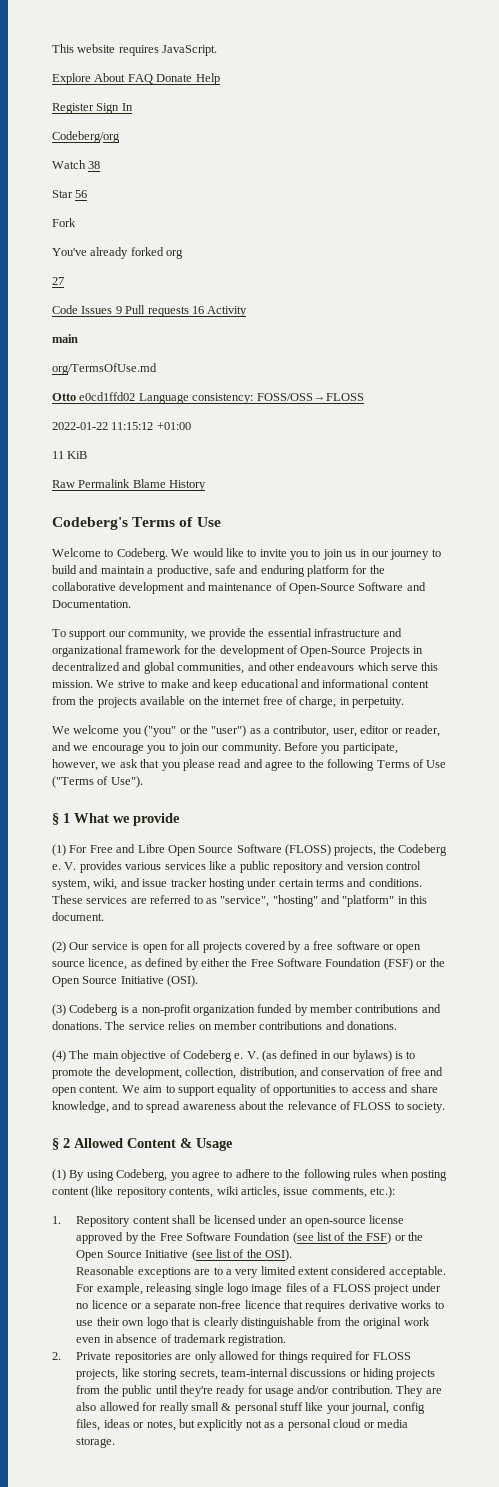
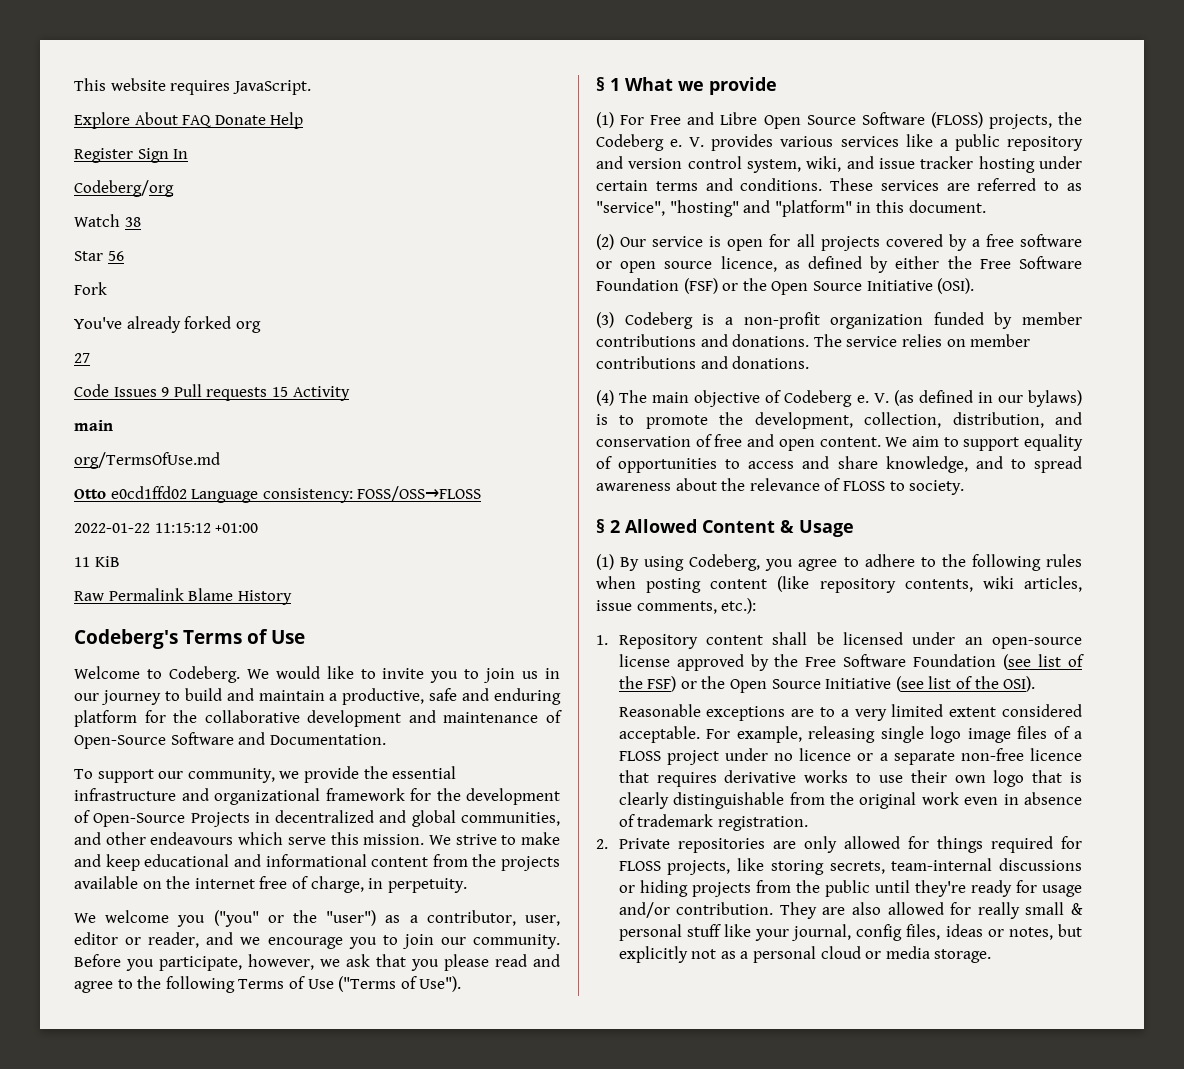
[191,306,204,314] 16 -> [271,387,288,397] 15

